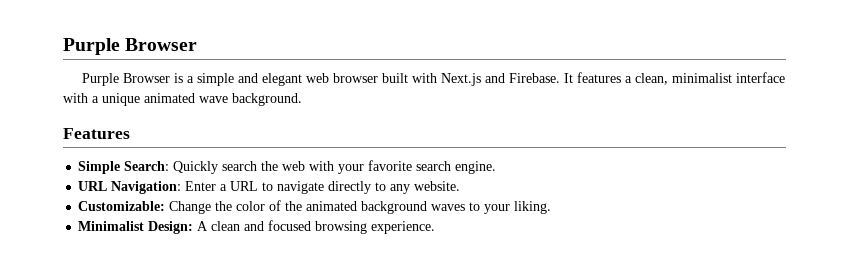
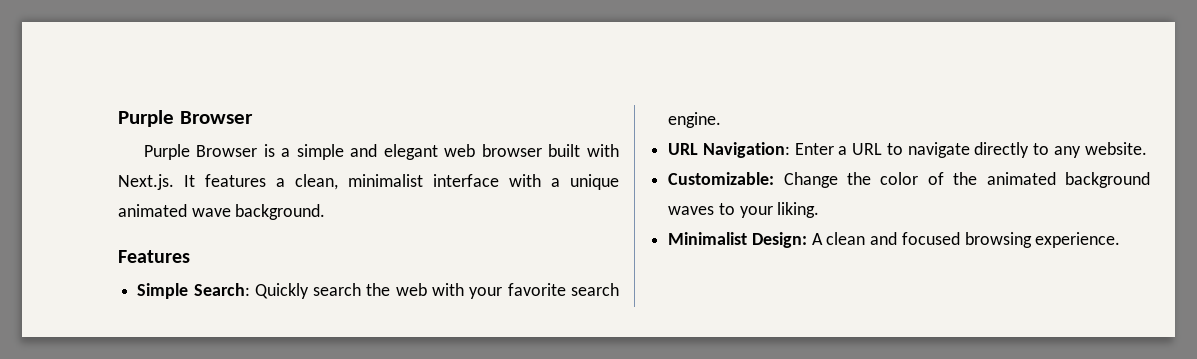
[441,73,561,86] Next.js and Firebase. -> [118,174,174,190] Next.js.

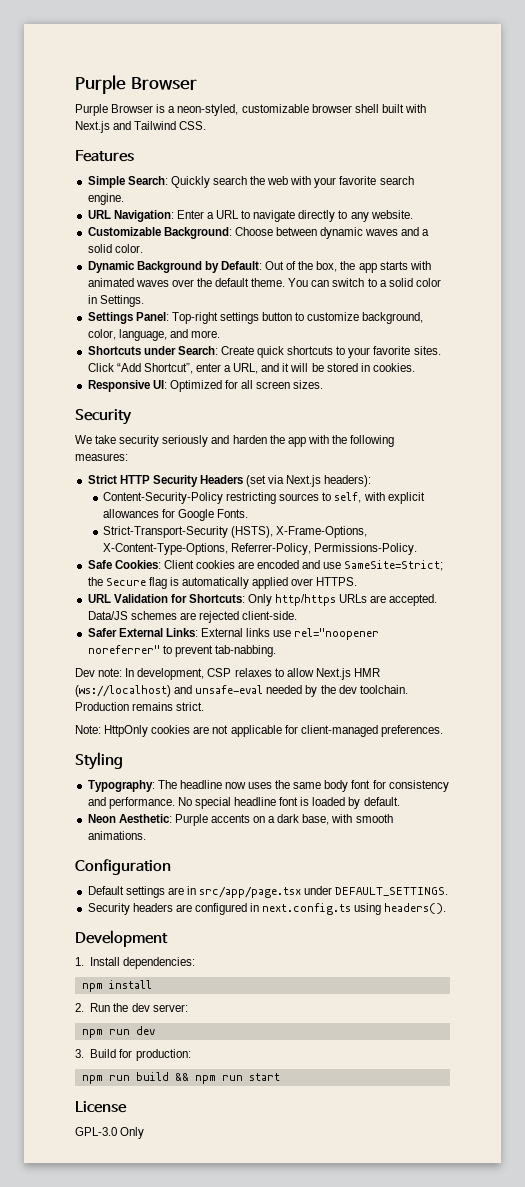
[296,144,620,160] [118,174,619,190] [118,204,326,220] simple and elegant web browser built with Next.js. It features a clean, minimalist interface with a unique animated wave background. -> [177,104,426,116] [75,121,207,133] neon-styled, customizable browser shell built with Next.js and Tailwind CSS.
[668,172,1150,188] [668,202,820,218] [668,232,1121,248] Customizable: Change the color of the animated background waves to your liking. // Minimalist Design: A clean and focused browsing experience. -> [87,227,430,239] [87,244,143,253] [87,261,431,273] [87,278,441,287] [87,295,144,307] [87,312,424,324] [87,329,220,341] [87,346,441,358] [87,363,415,374] [87,380,324,392] [75,409,132,425] [75,435,395,447] [75,453,128,461] [87,475,372,487] [102,492,425,504] [102,509,249,521] [102,526,368,538] [102,543,418,555] [87,560,444,571] [87,577,358,589] [87,594,438,606] [87,611,298,623] [87,628,380,640] [87,645,276,657] [75,668,380,680] [75,685,408,697] [75,702,205,711] [75,725,443,737] [75,752,123,770] [87,780,449,792] [87,797,400,809] [87,814,393,826] [87,831,146,840] [75,859,171,875] [87,886,449,898] [87,903,447,915] [75,930,168,947] [75,957,196,969] [81,980,152,992] [75,1003,188,1012] [81,1026,155,1038] [75,1049,191,1061] [81,1072,280,1084] [75,1101,127,1113] [75,1127,145,1139] Customizable Background: Choose between dynamic waves and a solid color. // Dynamic Background by Default: Out of the box, the app starts with animated waves over the default theme. You can switch to a solid color in Settings. // Settings Panel: Top-right settings button to customize background, color, language, and more. // Shortcuts under Search: Create quick shortcuts to your favorite sites. Click “Add Shortcut”, enter a URL, and it will be stored in cookies. // Responsive UI: Optimized for all screen sizes. // Security // We take security seriously and harden the app with the following measures: // Strict HTTP Security Headers (set via Next.js headers): // Content-Security-Policy restricting sources to self, with explicit allowances for Google Fonts. // Strict-Transport-Security (HSTS), X-Frame-Options, X-Content-Type-Options, Referrer-Policy, Permissions-Policy. // Safe Cookies: Client cookies are encoded and use SameSite=Strict; the Secure flag is automatically applied over HTTPS. // URL Validation for Shortcuts: Only http/https URLs are accepted. Data/JS schemes are rejected client-side. // Safer External Links: External links use rel="noopener noreferrer" to prevent tab-nabbing. // Dev note: In development, CSP relaxes to allow Next.js HMR (ws://localhost) and unsafe-eval needed by the dev toolchain. Production remains strict. // Note: HttpOnly cookies are not applicable for client-managed preferences. // Styling // Typography: The headline now uses the same body font for consistency and performance. No special headline font is loaded by default. // Neon Aesthetic: Purple accents on a dark base, with smooth animations. // Configuration // Default settings are in src/app/page.tsx under DEFAULT_SETTINGS. // Security headers are configured in next.config.ts using headers(). // Development // 1. Install dependencies: // npm install // 2. Run the dev server: // npm run dev // 3. Build for production: // npm run build && npm run start // License // GPL-3.0 Only

